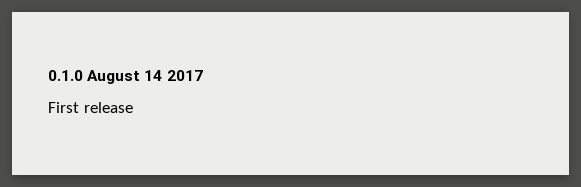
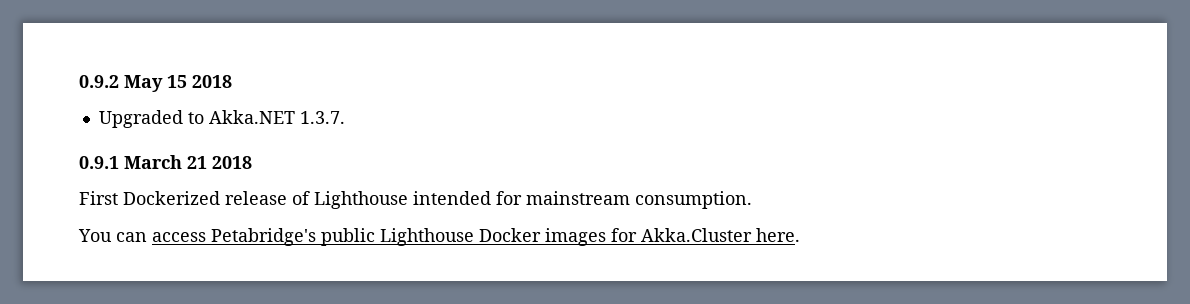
[48,70,203,84] [48,102,133,113] 0.1.0 August 14 2017 // First release -> [79,75,232,92] [98,110,345,128] [79,155,252,169] [79,191,752,209] [78,228,800,246] 0.9.2 May 15 2018 // Upgraded to Akka.NET 1.3.7. // 0.9.1 March 21 2018 // First Dockerized release of Lighthouse intended for mainstream consumption. // You can access Petabridge's public Lighthouse Docker images for Akka.Cluster here.

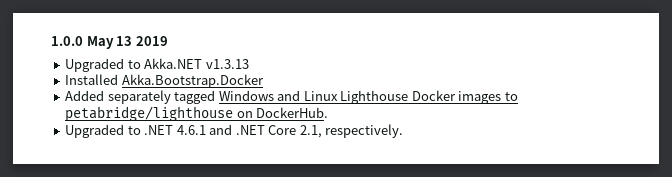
[79,75,232,92] 0.9.2 May 15 2018 -> [51,36,168,49] 1.0.0 May 13 2019
[299,111,345,124] [79,155,252,169] [79,191,752,209] [78,228,800,246] 1.3.7. // 0.9.1 March 21 2018 // First Dockerized release of Lighthouse intended for mainstream consumption. // You can access Petabridge's public Lighthouse Docker images for Akka.Cluster here. -> [205,59,249,69] [65,74,264,88] [65,90,518,104] [65,106,329,122] [65,124,404,138] v1.3.13 // Installed Akka.Bootstrap.Docker // Added separately tagged Windows and Linux Lighthouse Docker images to petabridge/lighthouse on DockerHub. // Upgraded to .NET 4.6.1 and .NET Core 2.1, respectively.

